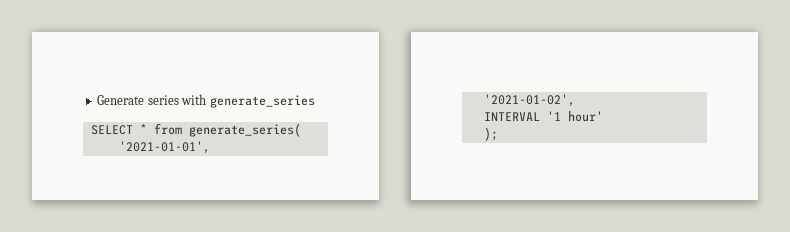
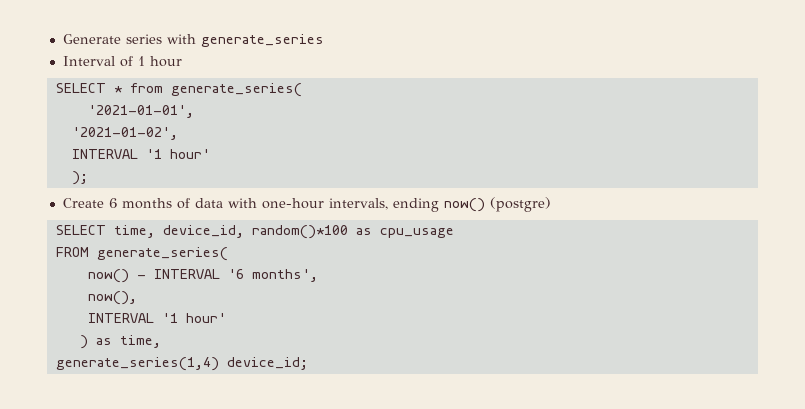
(315, 101) none -> [62,56,182,67] // Interval of 1 hour
(498, 134) none -> [62,197,551,212] [55,225,454,239] [55,247,228,261] [87,269,318,283] [87,291,137,305] [87,313,226,323] [79,335,161,349] [55,357,308,371] // Create 6 months of data with one-hour intervals, ending now() (postgre) // SELECT time, device_id, random()*100 as cpu_usage // FROM generate_series( // now() - INTERVAL '6 months', // now(), // INTERVAL '1 hour' // ) as time, // generate_series(1,4) device_id;

